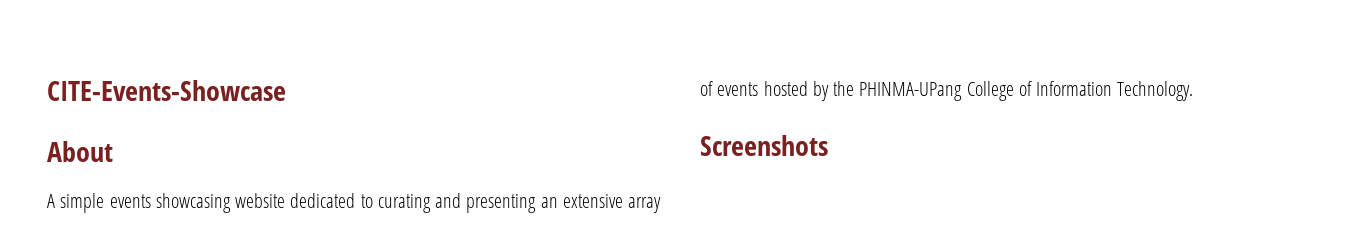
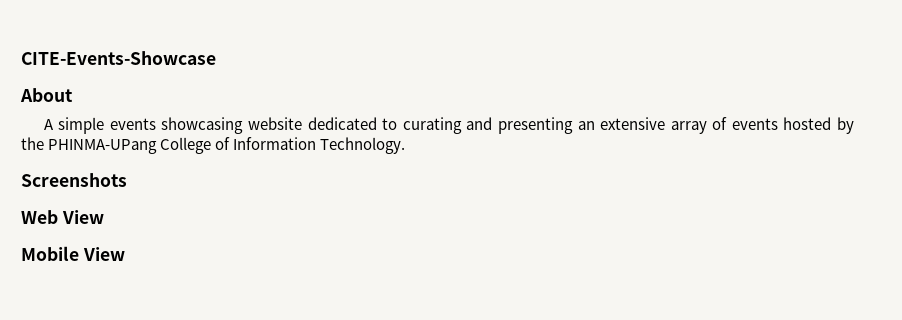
(828, 145) none -> [21,210,104,224] [21,246,125,261] // Web View // Mobile View

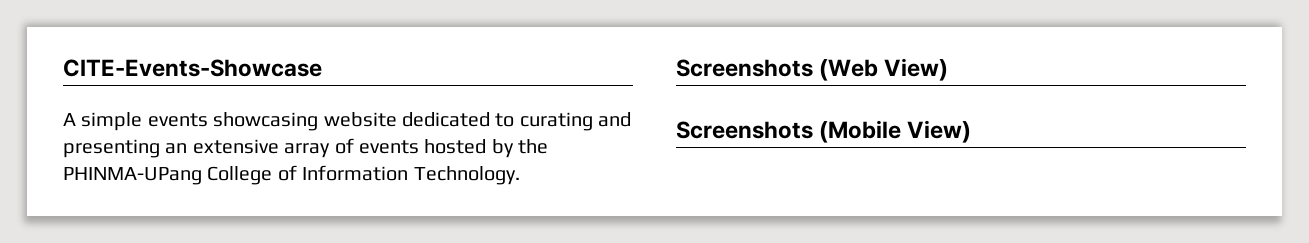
[20,88,73,102] // About -> (322, 68) none
[21,210,104,224] [21,246,125,261] // Web View // Mobile View -> [819,58,949,81] [676,120,972,143] (Web View) // Screenshots (Mobile View)

